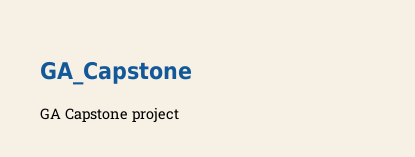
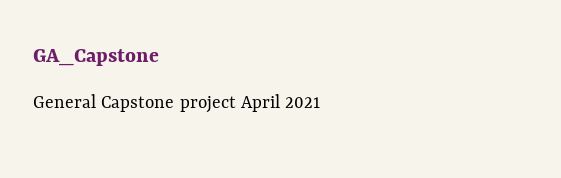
[40,108,61,120] GA -> [33,94,96,108] General
(179, 115) none -> [240,94,321,112] April 2021

